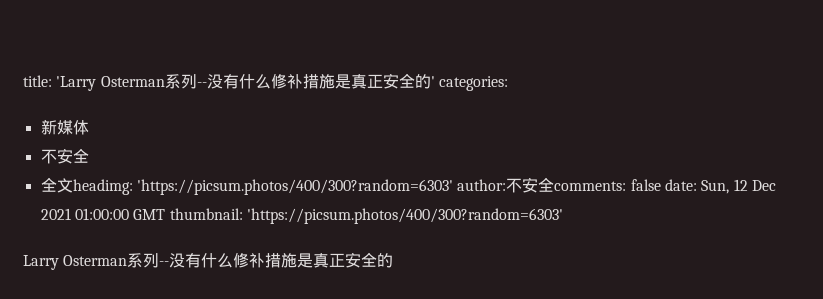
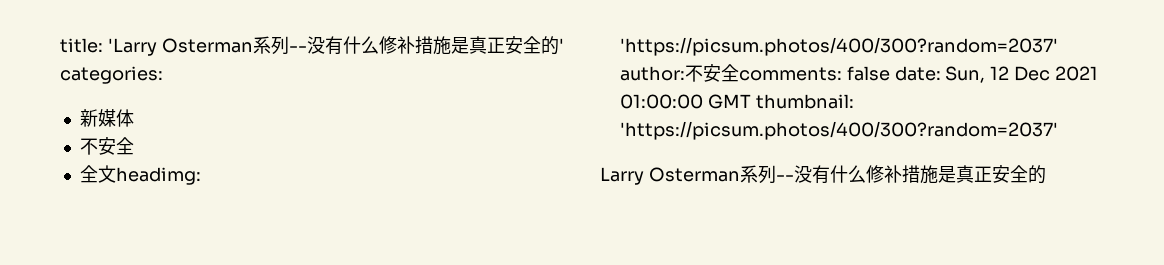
[136,179,453,195] 'https://picsum.photos/400/300?random=6303' -> [619,37,1058,56] 'https://picsum.photos/400/300?random=2037'
[246,208,563,224] 'https://picsum.photos/400/300?random=6303' -> [619,121,1058,140] 'https://picsum.photos/400/300?random=2037'

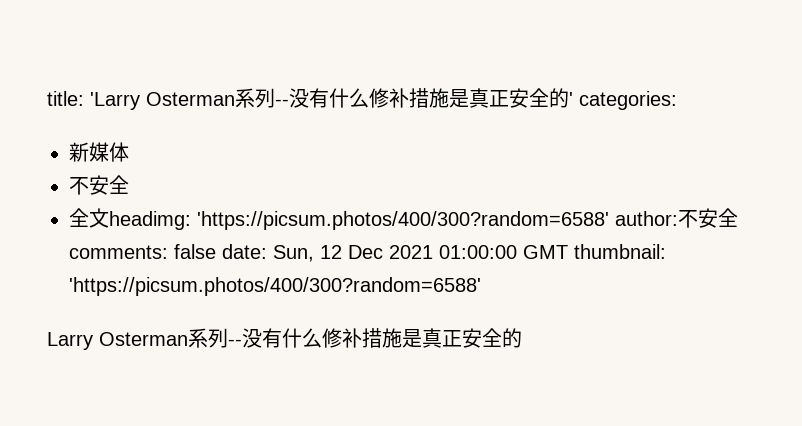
[619,37,1058,56] 'https://picsum.photos/400/300?random=2037' -> [197,211,609,230] 'https://picsum.photos/400/300?random=6588'
[619,121,1058,140] 'https://picsum.photos/400/300?random=2037' -> [69,277,481,296] 'https://picsum.photos/400/300?random=6588'

